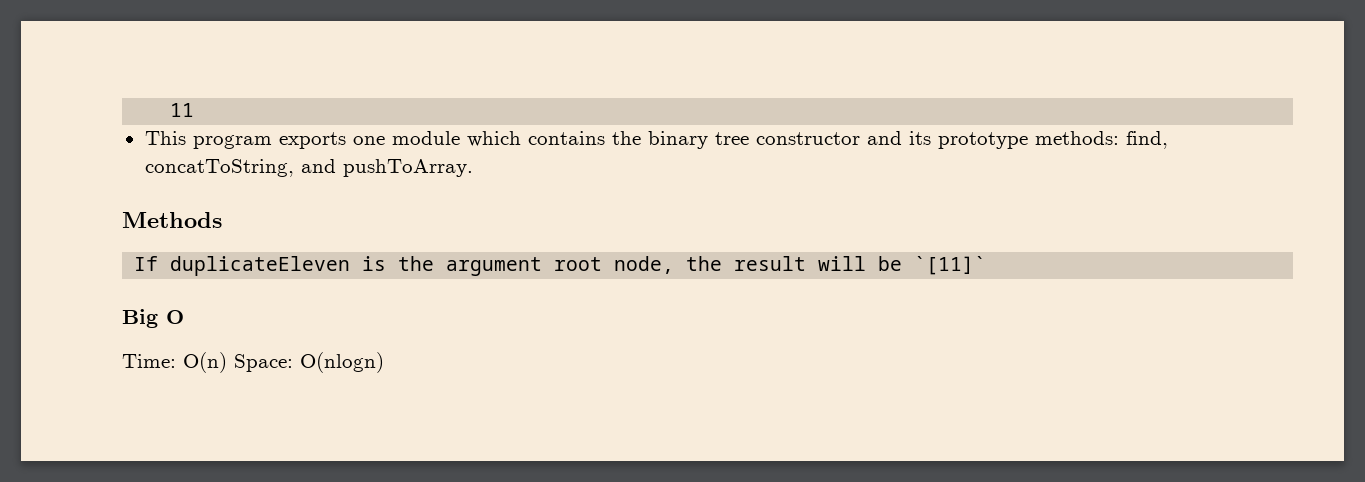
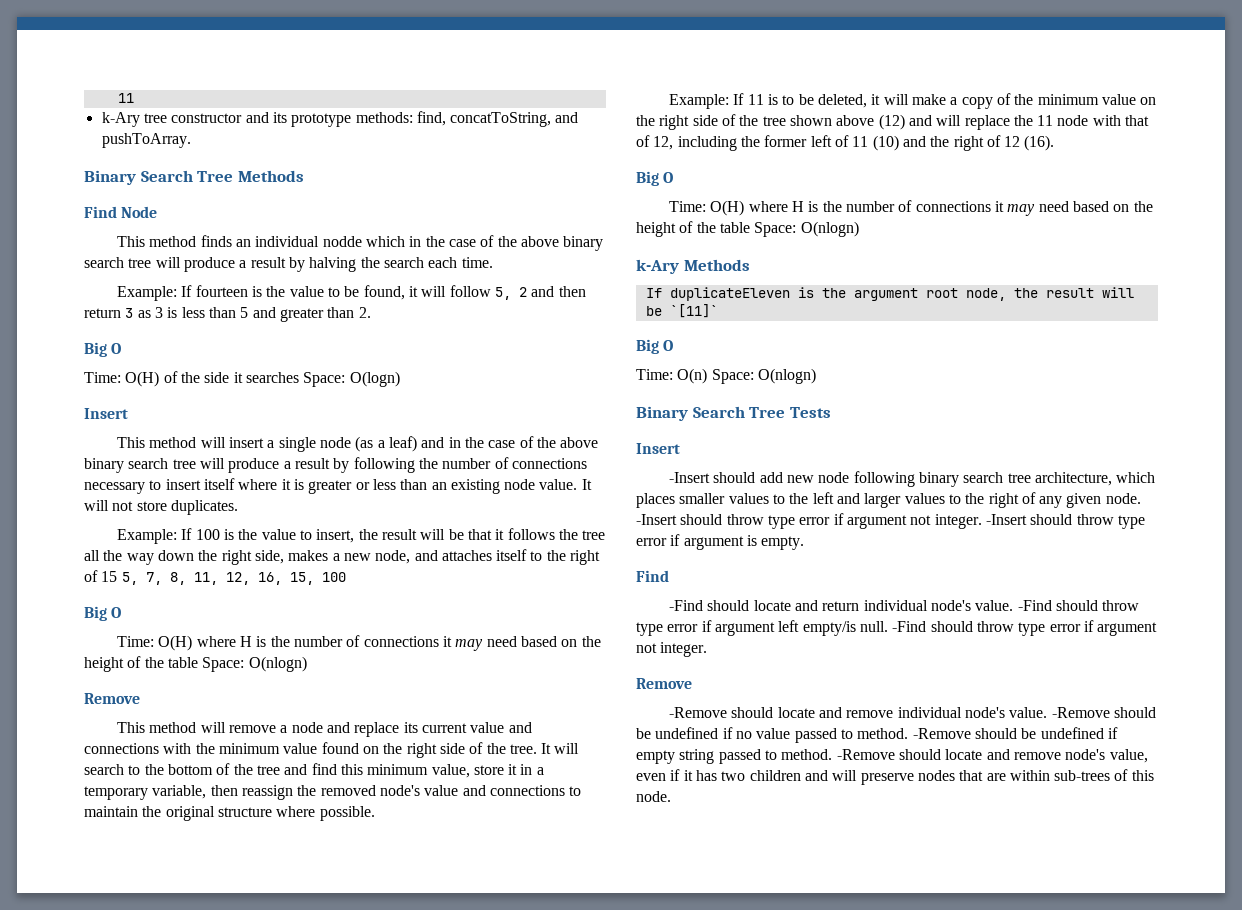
[144,131,708,149] This program exports one module which contains the binary -> [101,112,140,127] k-Ary
(473, 168) none -> [84,170,304,185] [84,206,158,218] [117,235,604,251] [84,257,493,272] [117,285,586,301] [84,307,371,322] [84,342,122,357] [84,371,400,387] [84,408,128,419] [117,436,599,452] [84,457,587,473] [84,478,592,494] [84,500,238,515] [117,528,606,544] [84,549,601,565] [84,570,346,585] [84,606,122,621] [117,635,601,651] [84,656,307,672] [84,693,140,704] [117,722,532,737] [84,742,580,758] [84,763,544,778] [84,785,582,800] [84,806,375,821] [669,93,1157,109] [636,114,1150,130] [636,135,1055,151] [636,171,674,186] [669,200,1153,216] [636,221,859,237] [636,259,679,274] Binary Search Tree Methods // Find Node // This method finds an individual nodde which in the case of the above binary search tree will produce a result by halving the search each time. // Example: If fourteen is the value to be found, it will follow 5, 2 and then return 3 as 3 is less than 5 and greater than 2. // Big O // Time: O(H) of the side it searches Space: O(logn) // Insert // This method will insert a single node (as a leaf) and in the case of the above binary search tree will produce a result by following the number of connections necessary to insert itself where it is greater or less than an existing node value. It will not store duplicates. // Example: If 100 is the value to insert, the result will be that it follows the tree all the way down the right side, makes a new node, and attaches itself to the right of 15 5, 7, 8, 11, 12, 16, 15, 100 // Big O // Time: O(H) where H is the number of connections it may need based on the height of the table Space: O(nlogn) // Remove // This method will remove a node and replace its current value and connections with the minimum value found on the right side of the tree. It will search to the bottom of the tree and find this minimum value, store it in a temporary variable, then reassign the removed node's value and connections to maintain the original structure where possible. // Example: If 11 is to be deleted, it will make a copy of the minimum value on the right side of the tree shown above (12) and will replace the 11 node with that of 12, including the former left of 11 (10) and the right of 12 (16). // Big O // Time: O(H) where H is the number of connections it may need based on the height of the table Space: O(nlogn) // k-Ary
(384, 362) none -> [636,406,831,421] [636,443,680,454] [669,471,1156,487] [636,492,1141,508] [636,513,1145,529] [636,534,805,550] [636,570,669,582] [669,600,1140,611] [636,620,1158,636] [636,642,708,657] [636,678,692,689] [669,707,1156,718] [636,727,1118,743] [636,749,1148,764] [636,769,1154,785] [636,791,671,802] // Binary Search Tree Tests // Insert // -Insert should add new node following binary search tree architecture, which places smaller values to the left and larger values to the right of any given node. -Insert should throw type error if argument not integer. -Insert should throw type error if argument is empty. // Find // -Find should locate and return individual node's value. -Find should throw type error if argument left empty/is null. -Find should throw type error if argument not integer. // Remove // -Remove should locate and remove individual node's value. -Remove should be undefined if no value passed to method. -Remove should be undefined if empty string passed to method. -Remove should locate and remove node's value, even if it has two children and will preserve nodes that are within sub-trees of this node.

